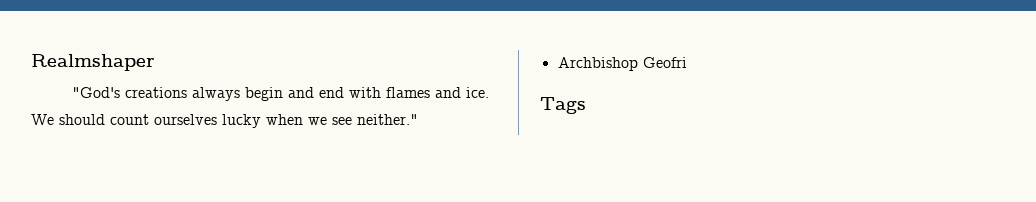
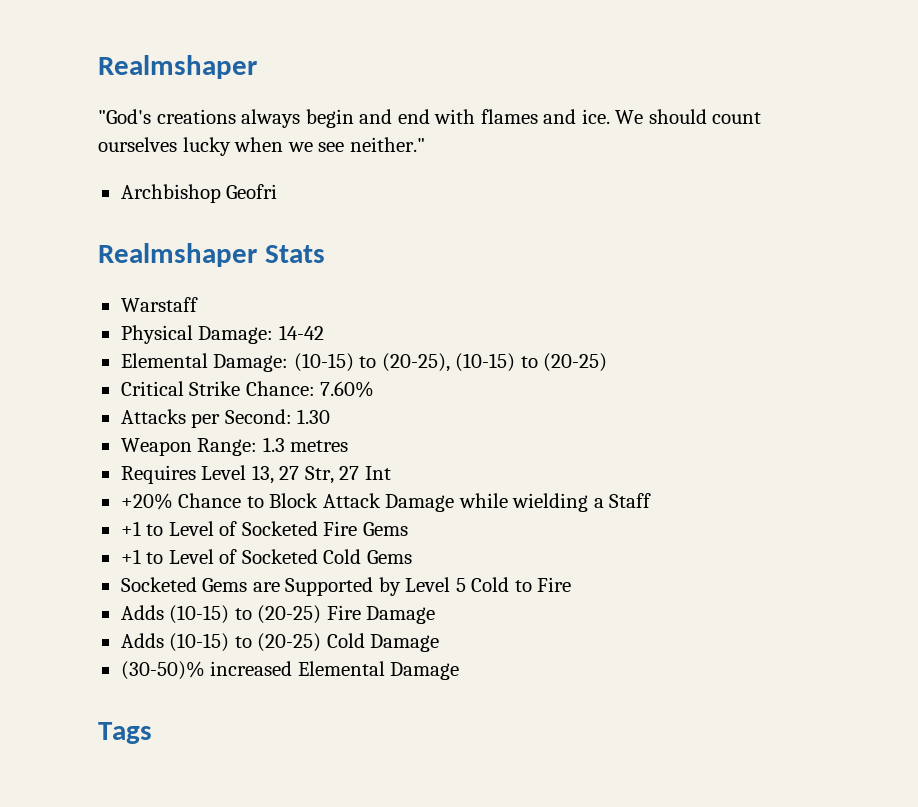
(687, 62) none -> [98,243,325,267] [120,297,198,312] [120,325,324,344] [120,353,608,372] [120,381,375,398] [120,409,331,428] [120,437,349,456] [120,465,391,484] [120,493,652,512] [120,521,408,536] [120,549,412,564] [120,577,572,596] [120,605,436,624] [120,633,440,652] [120,661,460,680] // Realmshaper Stats // Warstaff // Physical Damage: 14-42 // Elemental Damage: (10-15) to (20-25), (10-15) to (20-25) // Critical Strike Chance: 7.60% // Attacks per Second: 1.30 // Weapon Range: 1.3 metres // Requires Level 13, 27 Str, 27 Int // +20% Chance to Block Attack Damage while wielding a Staff // +1 to Level of Socketed Fire Gems // +1 to Level of Socketed Cold Gems // Socketed Gems are Supported by Level 5 Cold to Fire // Adds (10-15) to (20-25) Fire Damage // Adds (10-15) to (20-25) Cold Damage // (30-50)% increased Elemental Damage

